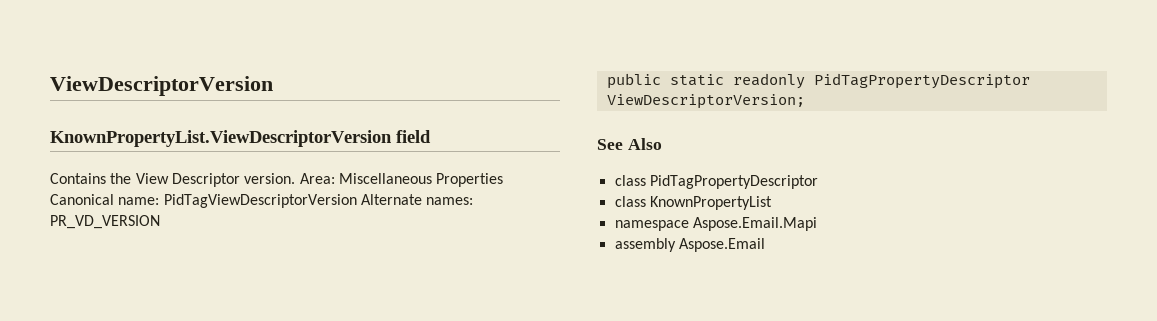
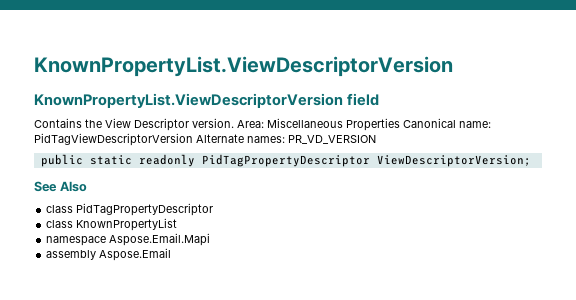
[50,76,273,96] ViewDescriptorVersion -> [34,56,453,77] KnownPropertyList.ViewDescriptorVersion

